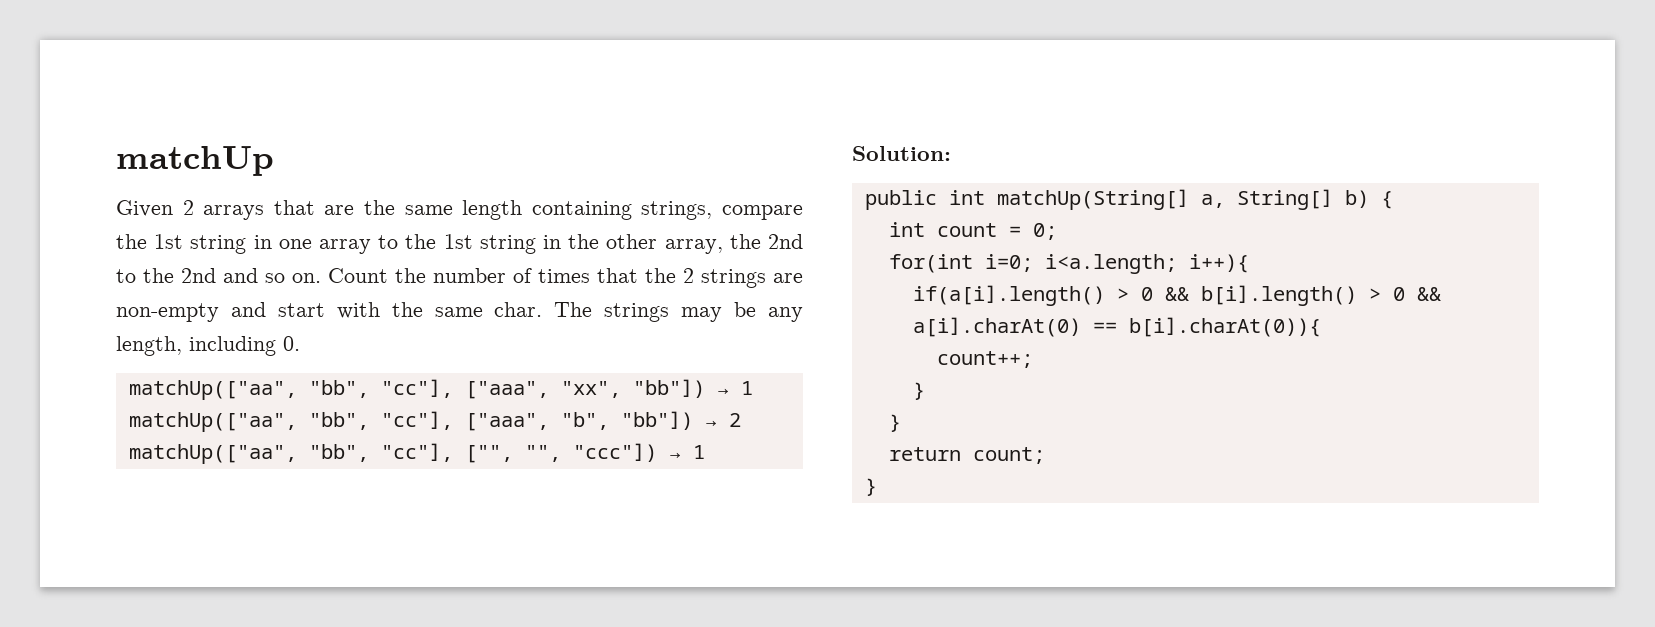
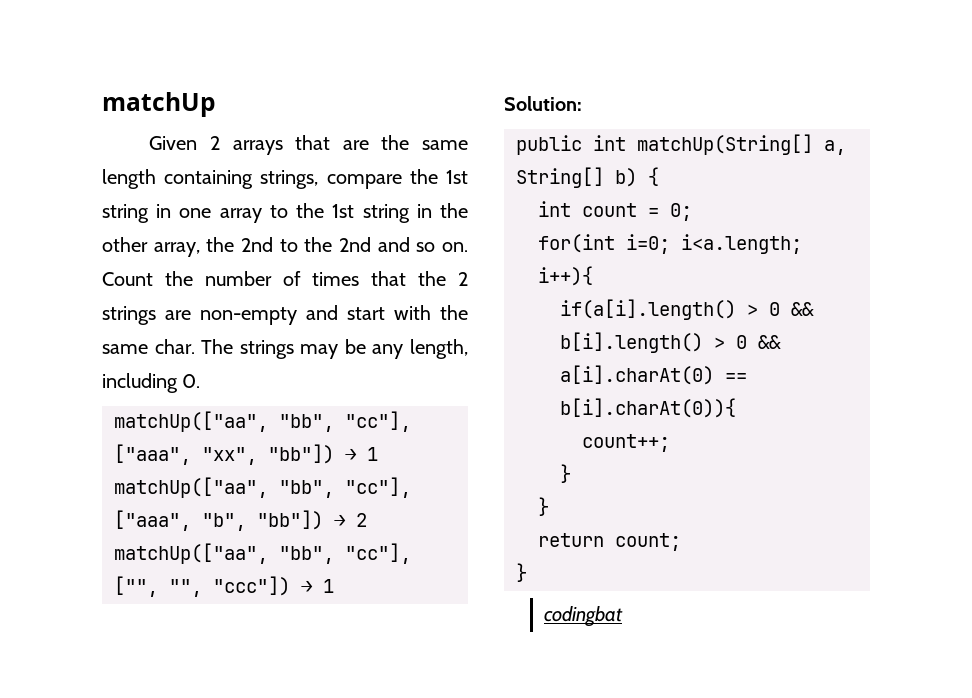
(877, 487) none -> [543,606,623,627] // codingbat

